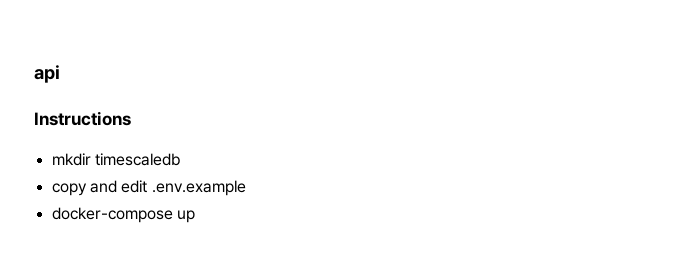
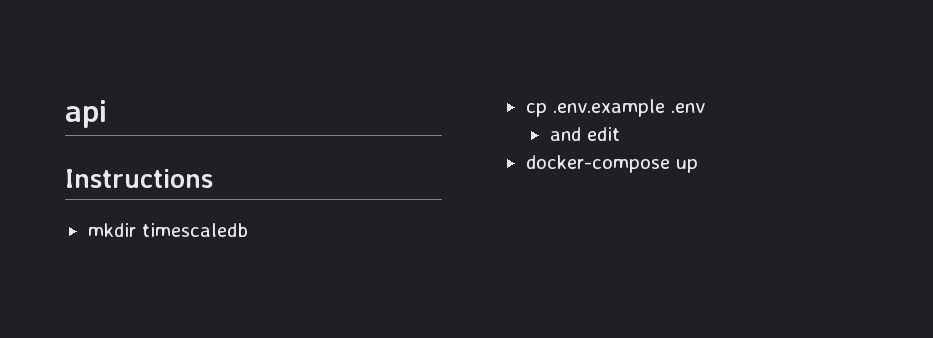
[51,183,87,196] copy -> [525,99,705,117] cp .env.example .env //
[151,180,246,196] .env.example -> (620, 134) none

